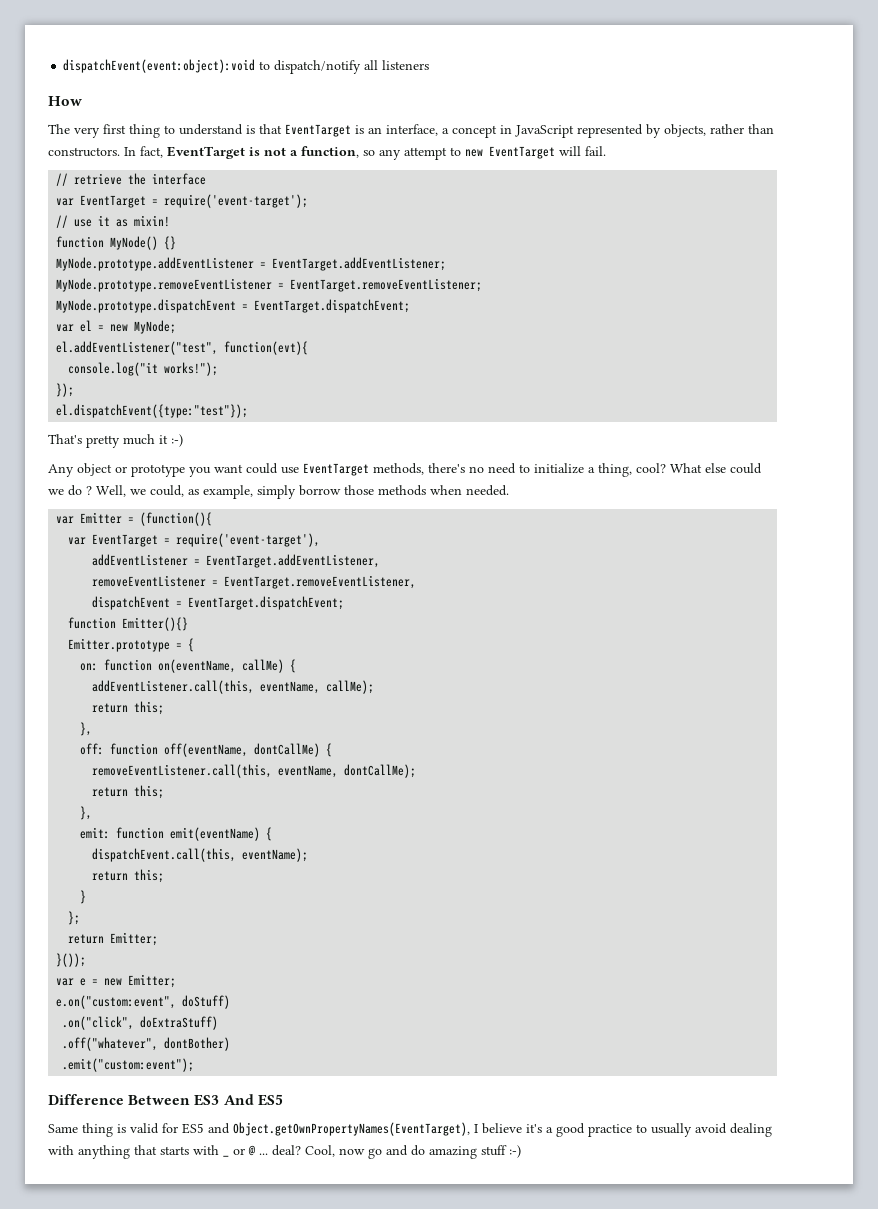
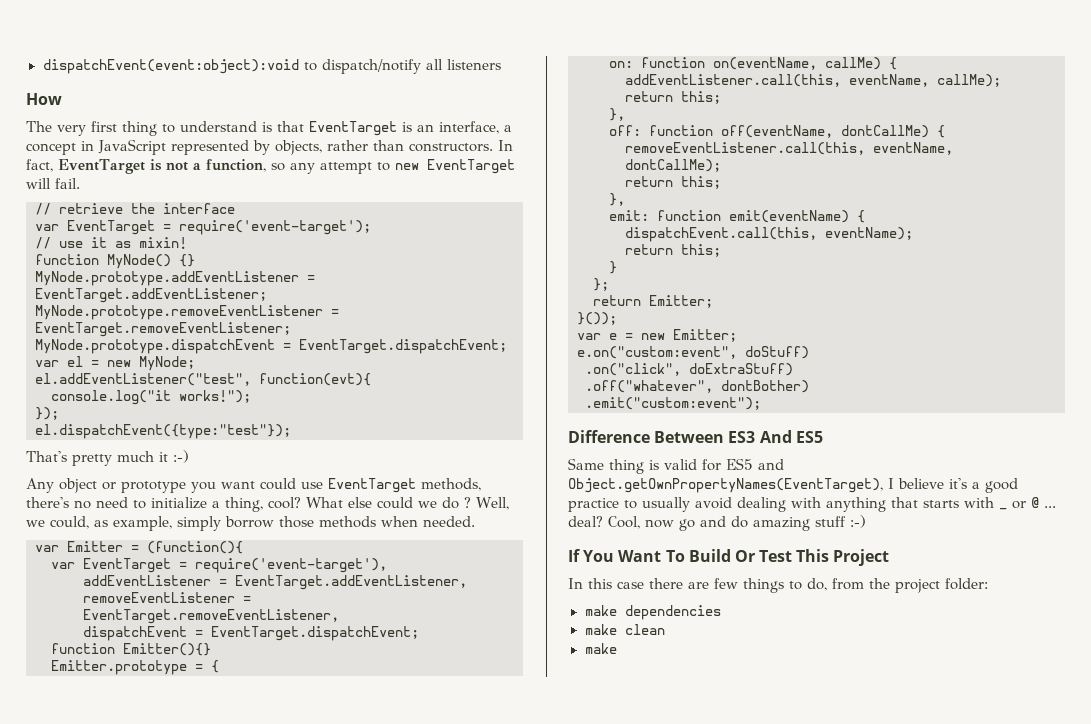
(521, 1151) none -> [568,549,890,566] [568,578,988,593] [584,605,721,620] [584,624,665,635] [584,643,617,654] // If You Want To Build Or Test This Project // In this case there are few things to do, from the project folder: // make dependencies // make clean // make

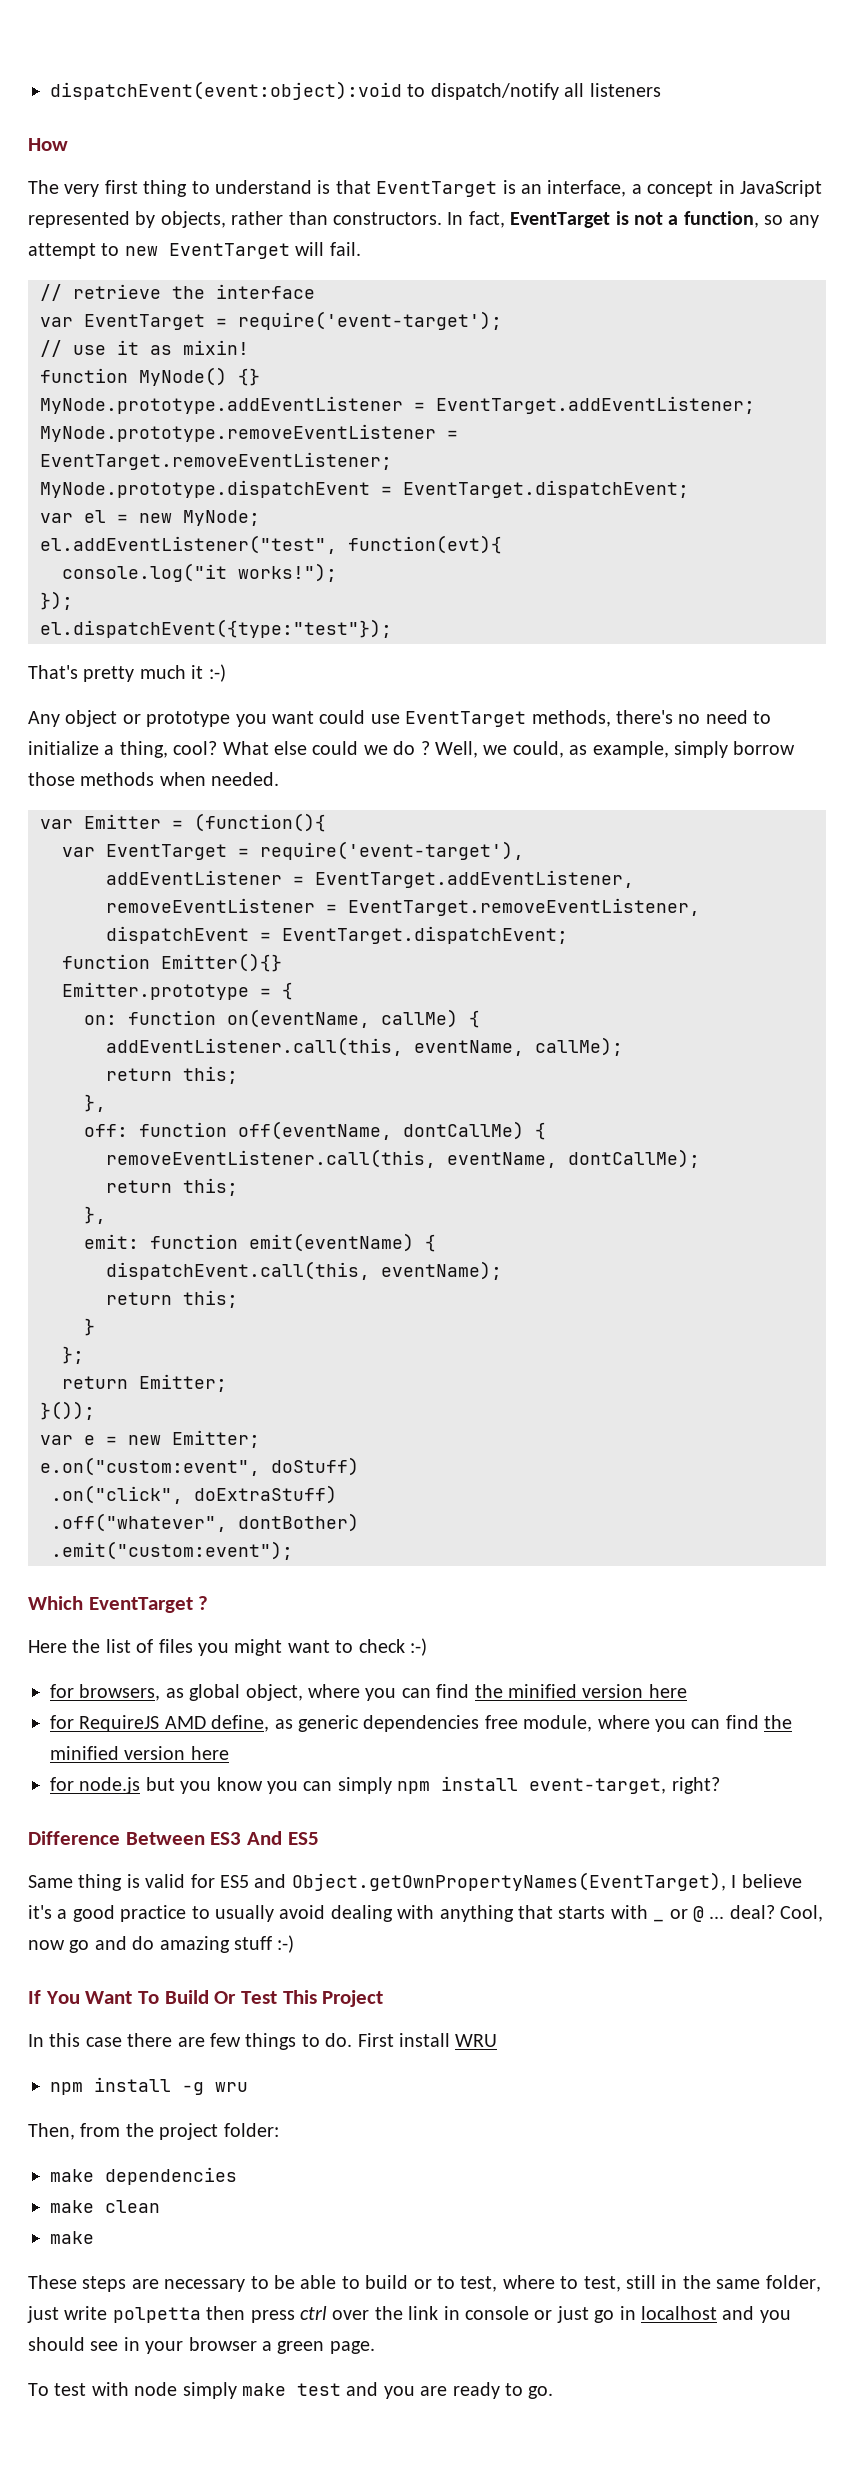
(761, 403) none -> [28,1596,209,1613] [28,1638,427,1656] [50,1684,687,1701] [50,1715,793,1732] [50,1746,229,1760] [50,1776,720,1794] // Which EventTarget ? // Here the list of files you might want to check :-) // for browsers, as global object, where you can find the minified version here // for RequireJS AMD define, as generic dependencies free module, where you can find the minified version here // for node.js but you know you can simply npm install event-target, right?
[807,578,827,591] do, -> [325,2033,498,2047] [50,2077,248,2095] [28,2123,75,2140] do. First install WRU // npm install -g wru // Then,
(617, 648) none -> [28,2275,821,2292] [27,2306,791,2323] [28,2337,375,2354] [28,2382,554,2399] // These steps are necessary to be able to build or to test, where to test, still in the same folder, just write polpetta then press ctrl over the link in console or just go in localhost and you should see in your browser a green page. // To test with node simply make test and you are ready to go.

